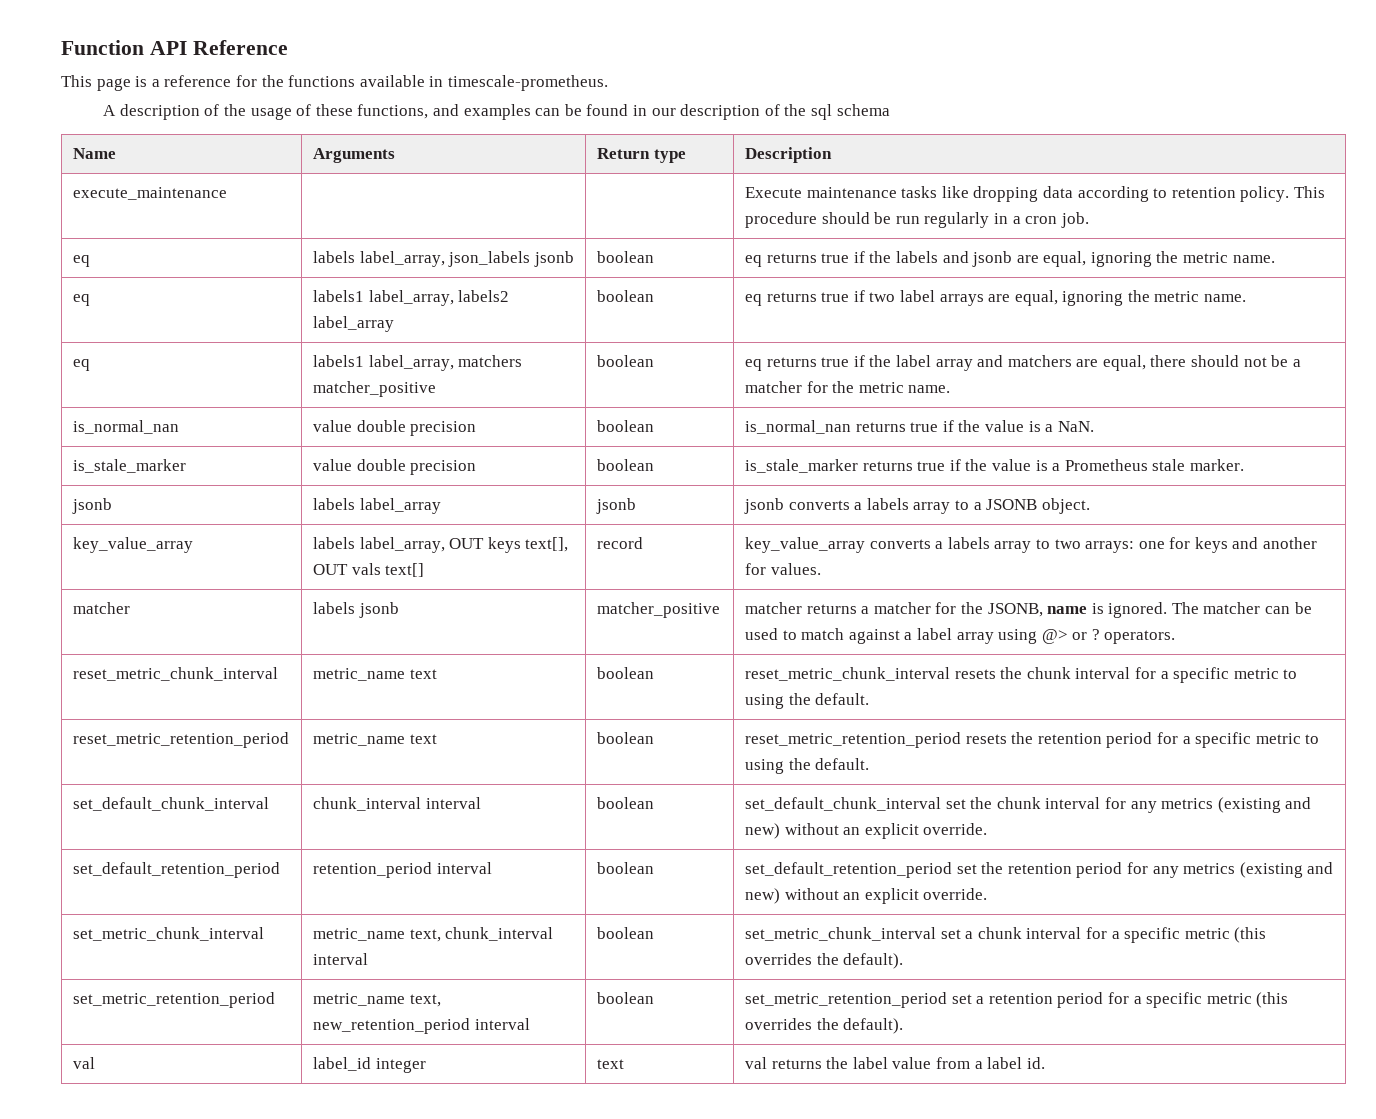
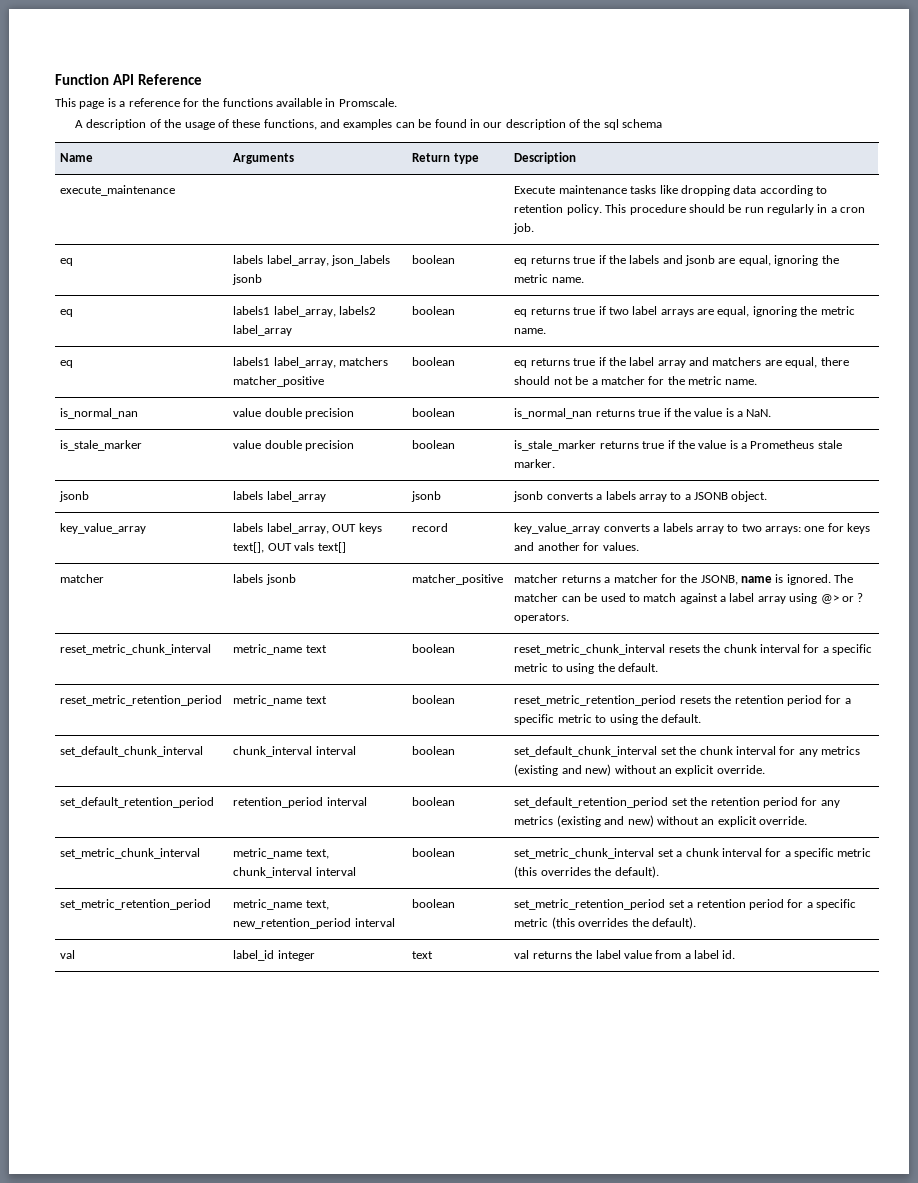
[447,75,608,91] timescale-prometheus. -> [338,98,397,107] Promscale.

